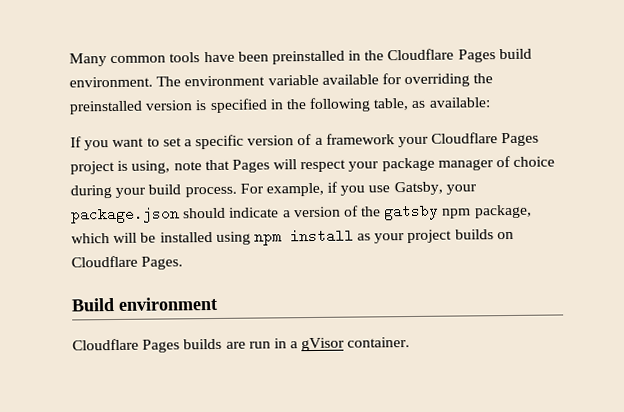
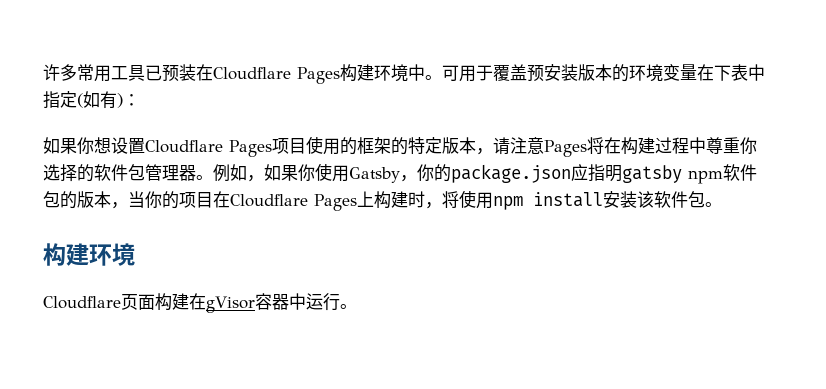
[69,48,532,67] [69,73,494,88] [69,97,491,115] [70,132,540,151] [70,155,556,175] [70,181,477,199] [71,203,532,224] [71,228,514,246] [71,255,184,270] [71,296,218,312] [72,337,411,353] Many common tools have been preinstalled in the Cloudflare Pages build environment. The environment variable available for overriding the preinstalled version is specified in the following table, as available: // If you want to set a specific version of a framework your Cloudflare Pages project is using, note that Pages will respect your package manager of choice during your build process. For example, if you use Gatsby, your package.json should indicate a version of the gatsby npm package, which will be installed using npm install as your project builds on Cloudflare Pages. // Build environment // Cloudflare Pages builds are run in a gVisor container. -> [43,64,765,84] [43,91,140,109] [43,136,757,157] [43,163,757,184] [43,190,722,211] [43,243,135,266] [43,293,357,313] 许多常用工具已预装在Cloudflare Pages构建环境中。可用于覆盖预安装版本的环境变量在下表中指定(如有)： // 如果你想设置Cloudflare Pages项目使用的框架的特定版本，请注意Pages将在构建过程中尊重你选择的软件包管理器。例如，如果你使用Gatsby，你的package.json应指明gatsby npm软件包的版本，当你的项目在Cloudflare Pages上构建时，将使用npm install安装该软件包。 // 构建环境 // Cloudflare页面构建在gVisor容器中运行。

